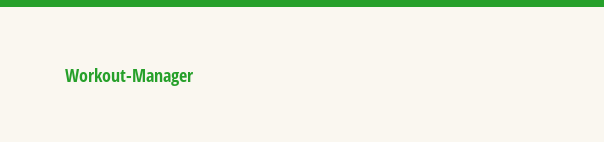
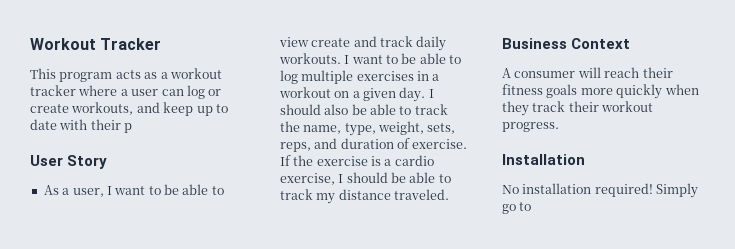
[65,68,194,86] Workout-Manager -> [30,38,162,50] [30,68,222,82] [30,85,222,99] [30,102,228,116] [30,119,133,133] [30,155,108,169] [43,184,224,197] [278,36,447,51] [278,53,461,64] [279,70,440,84] [278,87,434,102] [279,104,448,115] [279,121,456,136] [279,138,468,152] [279,155,434,166] [279,172,451,185] [279,189,449,204] [502,38,631,49] [502,67,673,78] [502,84,699,99] [502,101,654,116] [502,122,559,132] [502,154,585,165] [502,183,699,198] [502,202,532,214] Workout Tracker // This program acts as a workout tracker where a user can log or create workouts, and keep up to date with their p // User Story // As a user, I want to be able to view create and track daily workouts. I want to be able to log multiple exercises in a workout on a given day. I should also be able to track the name, type, weight, sets, reps, and duration of exercise. If the exercise is a cardio exercise, I should be able to track my distance traveled. // Business Context // A consumer will reach their fitness goals more quickly when they track their workout progress. // Installation // No installation required! Simply go to

